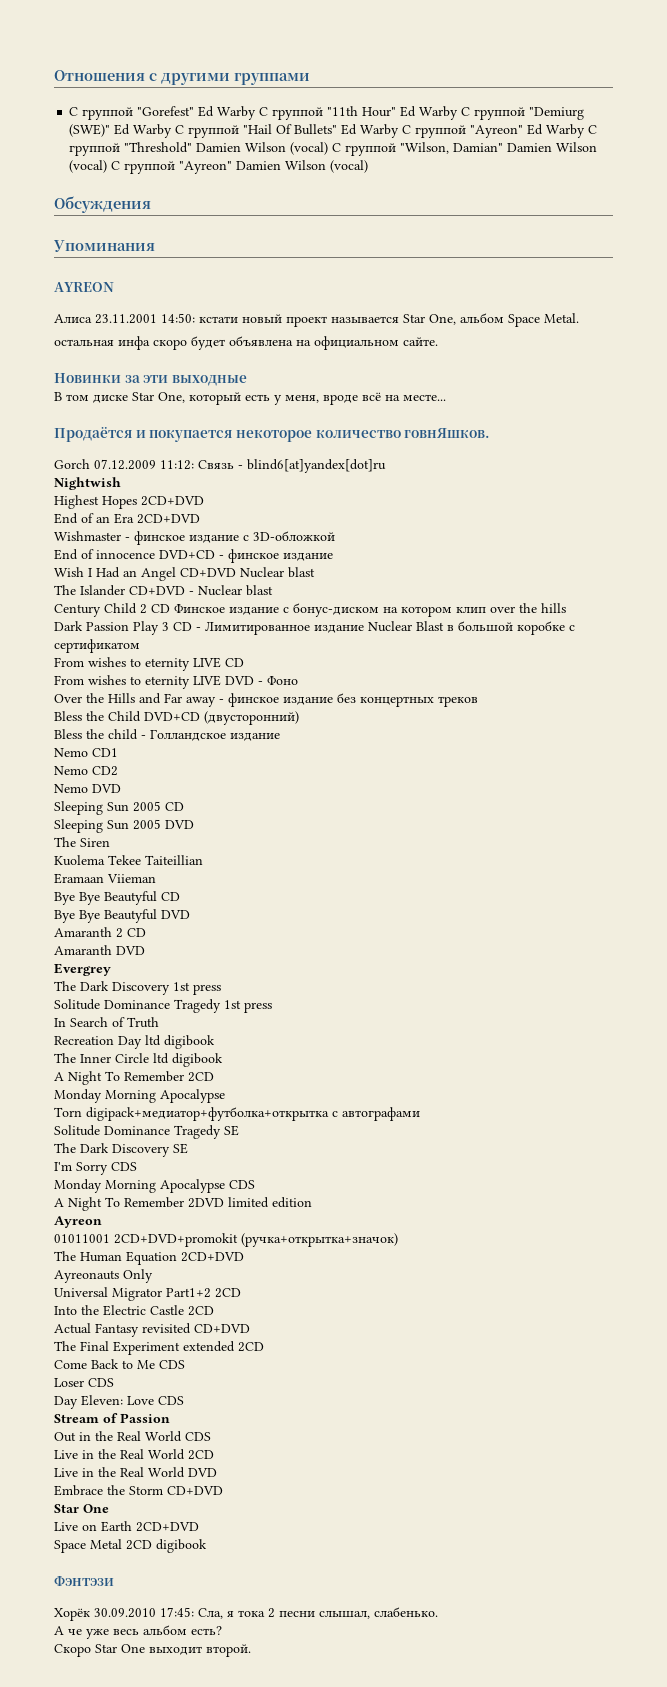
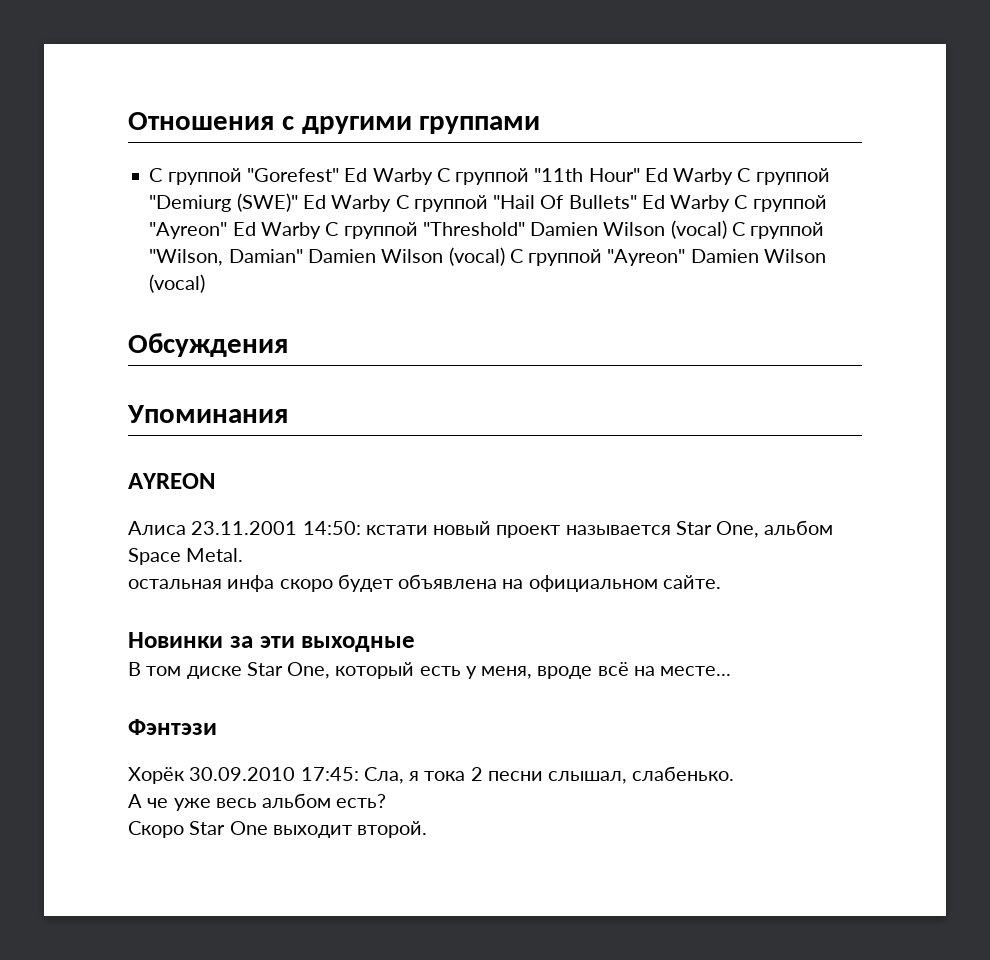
[54,427,491,442] [54,459,386,473] [54,477,121,490] [54,495,204,509] [54,513,200,524] [54,531,335,545] [54,549,333,563] [54,567,315,581] [54,585,273,596] [54,603,566,617] [54,621,575,635] [54,639,140,653] [54,657,244,671] [54,675,298,689] [54,693,478,707] [54,711,299,725] [54,729,280,741] [54,748,118,757] [54,766,118,776] [54,784,121,793] [54,801,184,815] [54,819,194,833] [54,837,110,847] [54,855,203,866] [54,873,156,884] [54,891,180,905] [54,909,190,923] [54,927,146,938] [54,945,145,955] [54,963,111,976] [54,981,221,995] [54,999,272,1013] [54,1017,159,1028] [54,1035,215,1049] [54,1053,223,1067] [54,1071,214,1085] [54,1089,225,1103] [54,1107,420,1121] [54,1125,239,1139] [54,1143,188,1157] [54,1162,137,1175] [54,1179,255,1193] [54,1197,312,1211] [54,1216,102,1228] [54,1233,398,1247] [54,1251,244,1265] [54,1269,153,1283] [54,1287,241,1301] [54,1305,214,1316] [54,1323,250,1337] [54,1341,264,1355] [54,1359,185,1369] [54,1378,114,1387] [54,1395,184,1409] [54,1413,170,1423] [54,1431,211,1442] [54,1449,214,1460] [54,1467,217,1478] [54,1485,223,1496] [54,1504,109,1513] [54,1521,199,1532] [54,1539,207,1553] // Продаётся и покупается некоторое количество говнЯшков. // Gorch 07.12.2009 11:12: Связь - blind6[at]yandex[dot]ru // Nightwish // Highest Hopes 2CD+DVD // End of an Era 2CD+DVD // Wishmaster - финское издание с 3D-обложкой // End of innocence DVD+CD - финское издание // Wish I Had an Angel CD+DVD Nuclear blast // The Islander CD+DVD - Nuclear blast // Century Child 2 CD Финское издание с бонус-диском на котором клип over the hills // Dark Passion Play 3 CD - Лимитированное издание Nuclear Blast в большой коробке с сертификатом // From wishes to eternity LIVE CD // From wishes to eternity LIVE DVD - Фоно // Over the Hills and Far away - финское издание без концертных треков // Bless the Child DVD+CD (двусторонний) // Bless the child - Голландское издание // Nemo CD1 // Nemo CD2 // Nemo DVD // Sleeping Sun 2005 CD // Sleeping Sun 2005 DVD // The Siren // Kuolema Tekee Taiteillian // Eramaan Viieman // Bye Bye Beautyful CD // Bye Bye Beautyful DVD // Amaranth 2 CD // Amaranth DVD // Evergrey // The Dark Discovery 1st press // Solitude Dominance Tragedy 1st press // In Search of Truth // Recreation Day ltd digibook // The Inner Circle ltd digibook // A Night To Remember 2CD // Monday Morning Apocalypse // Torn digipack+медиатор+футболка+открытка с автографами // Solitude Dominance Tragedy SE // The Dark Discovery SE // I'm Sorry CDS // Monday Morning Apocalypse CDS // A Night To Remember 2DVD limited edition // Ayreon // 01011001 2CD+DVD+promokit (ручка+открытка+значок) // The Human Equation 2CD+DVD // Ayreonauts Only // Universal Migrator Part1+2 2CD // Into the Electric Castle 2CD // Actual Fantasy revisited CD+DVD // The Final Experiment extended 2CD // Come Back to Me CDS // Loser CDS // Day Eleven: Love CDS // Stream of Passion // Out in the Real World CDS // Live in the Real World 2CD // Live in the Real World DVD // Embrace the Storm CD+DVD // Star One // Live on Earth 2CD+DVD // Space Metal 2CD digibook -> (732, 671) none

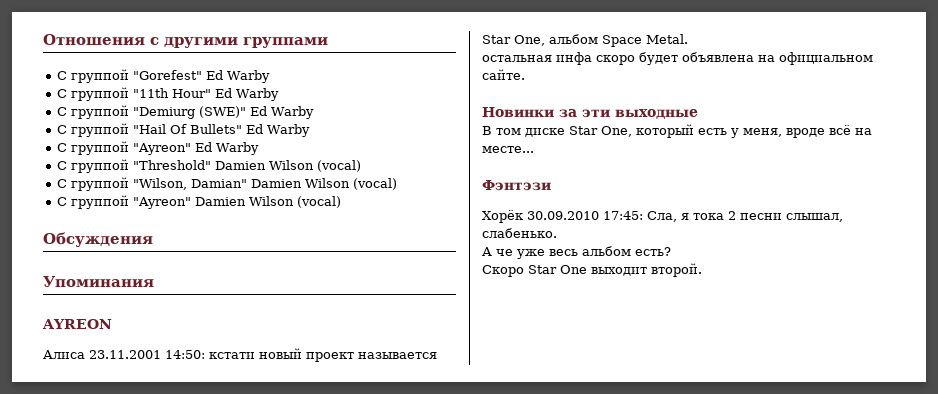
(433, 176) none -> (271, 76) //
(734, 176) none -> (280, 94) //
(392, 203) none -> (315, 112) //
(731, 203) none -> (311, 130) //
(321, 230) none -> (260, 148) //
(727, 229) none -> (362, 166) //
(505, 256) none -> (398, 184) //

